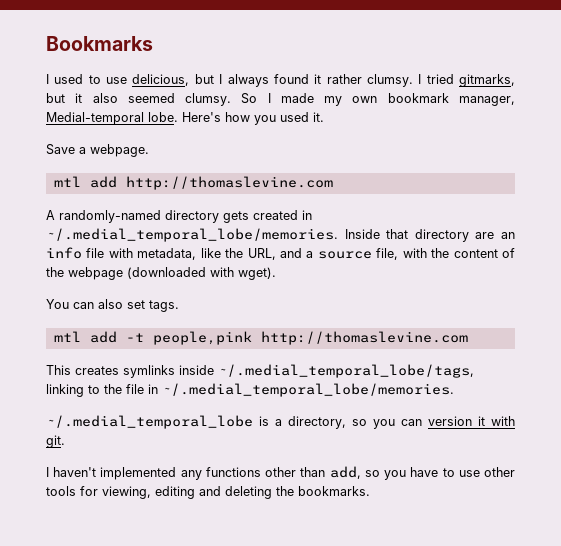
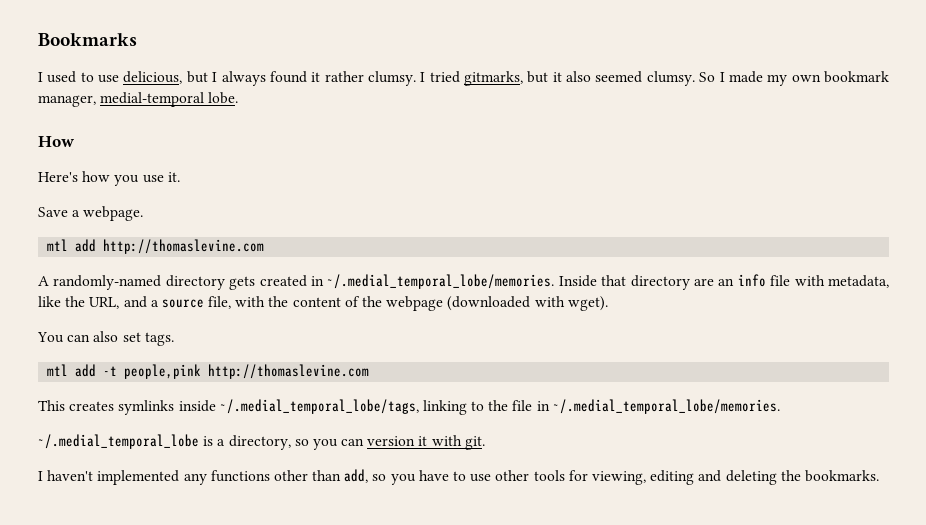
[46,112,144,125] Medial-temporal -> [100,92,205,107] medial-temporal
(178, 117) none -> [38,136,75,147] // How //
[280,112,309,122] used -> [142,175,164,183] use

